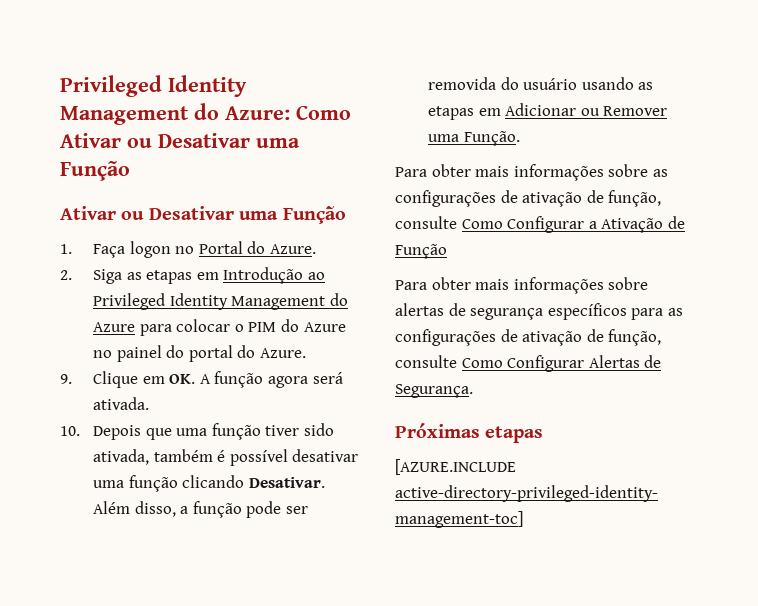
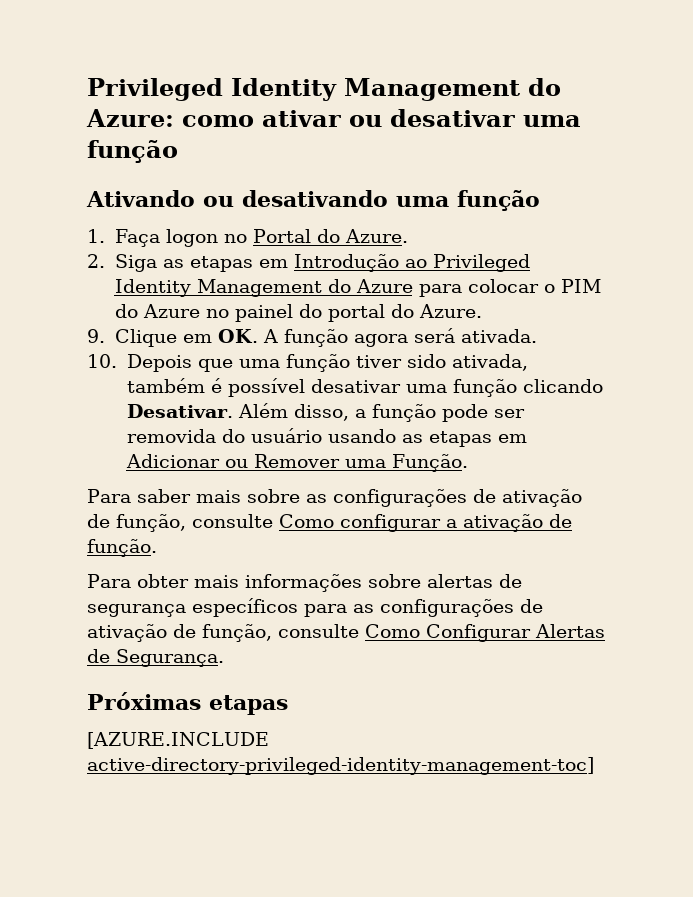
[296,105,351,120] [60,133,300,148] [60,161,130,181] [60,206,346,224] Como Ativar ou Desativar uma Função // Ativar ou Desativar uma Função -> [182,109,581,127] [87,140,178,163] [86,190,540,211] como ativar ou desativar uma função // Ativando ou desativando uma função
[431,164,604,181] obter mais informações -> [136,489,241,503] saber mais
[507,216,685,233] [395,244,447,259] Configurar a Ativação de Função -> [340,514,572,532] [87,539,157,557] configurar a ativação de função.

